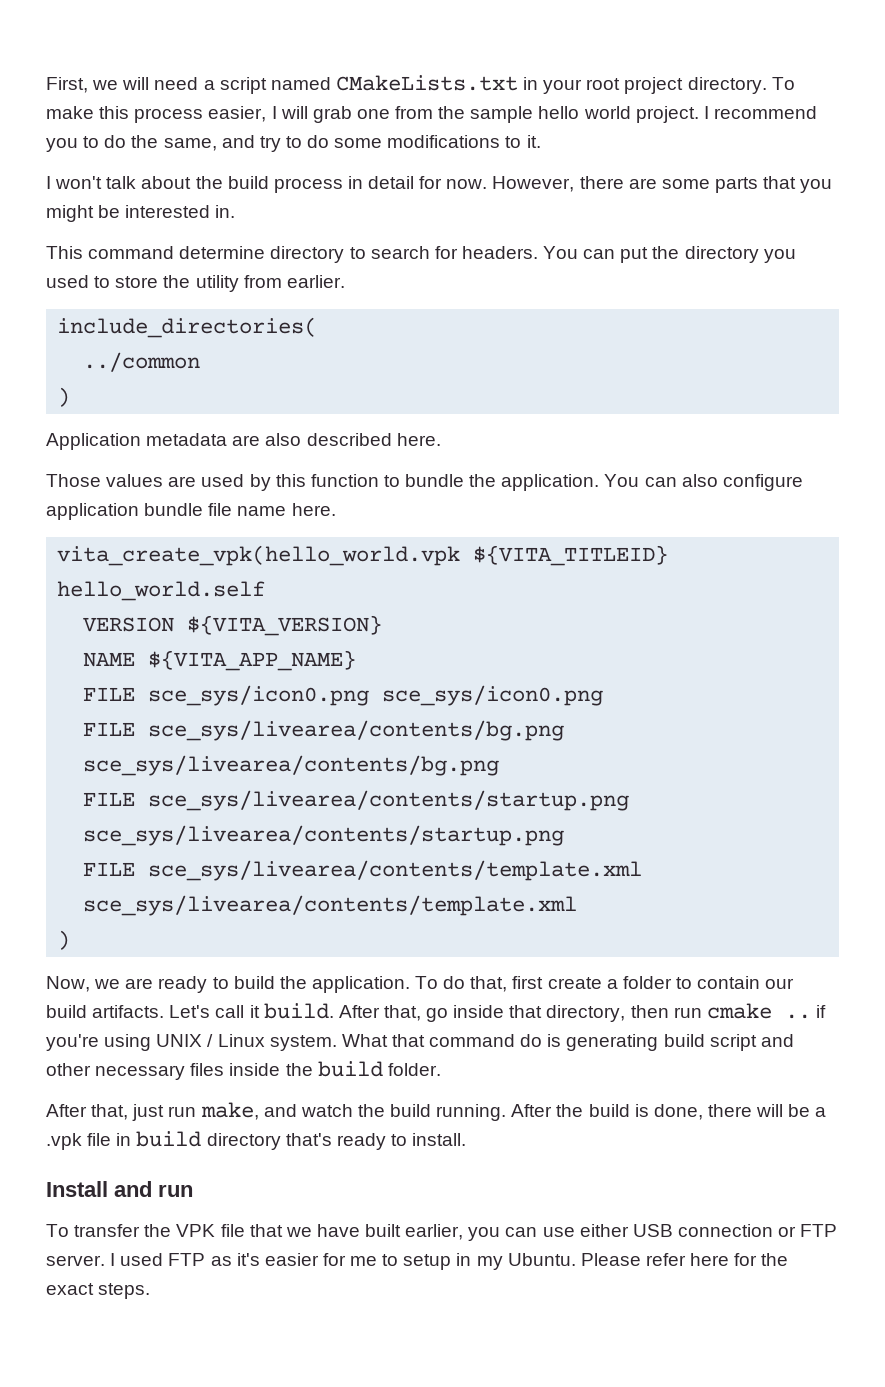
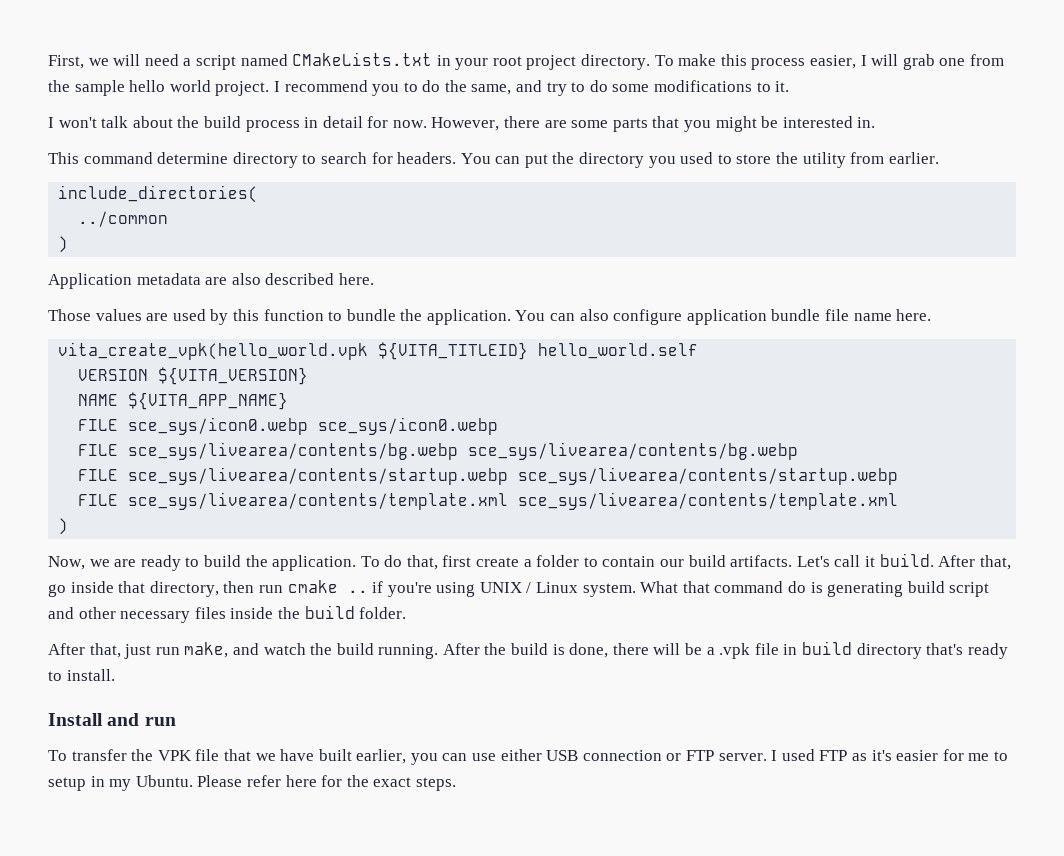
[148,685,604,706] [83,720,565,741] [83,755,500,776] [83,790,630,811] [83,825,565,846] sce_sys/icon0.png sce_sys/icon0.png // FILE sce_sys/livearea/contents/bg.png sce_sys/livearea/contents/bg.png // FILE sce_sys/livearea/contents/startup.png sce_sys/livearea/contents/startup.png -> [128,417,499,435] [78,442,799,460] [78,467,899,485] sce_sys/icon0.webp sce_sys/icon0.webp // FILE sce_sys/livearea/contents/bg.webp sce_sys/livearea/contents/bg.webp // FILE sce_sys/livearea/contents/startup.webp sce_sys/livearea/contents/startup.webp

